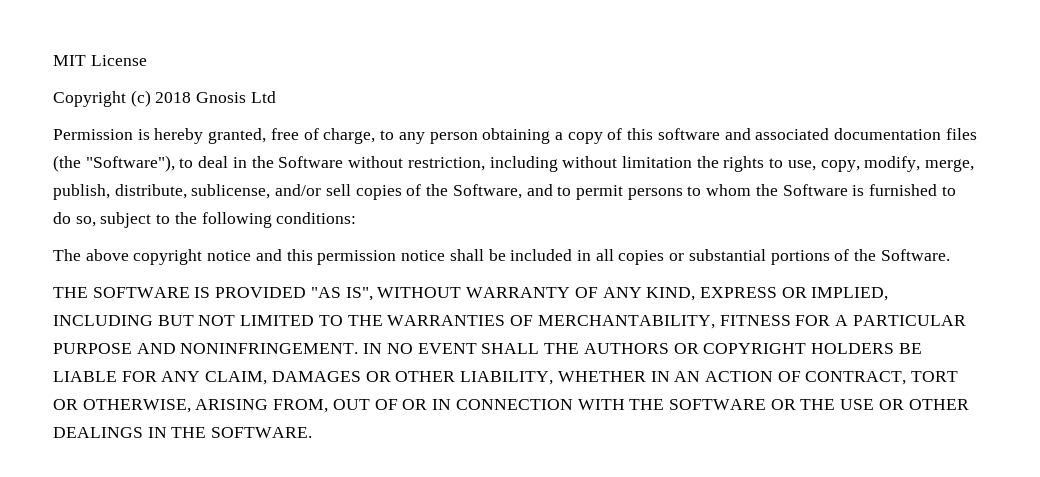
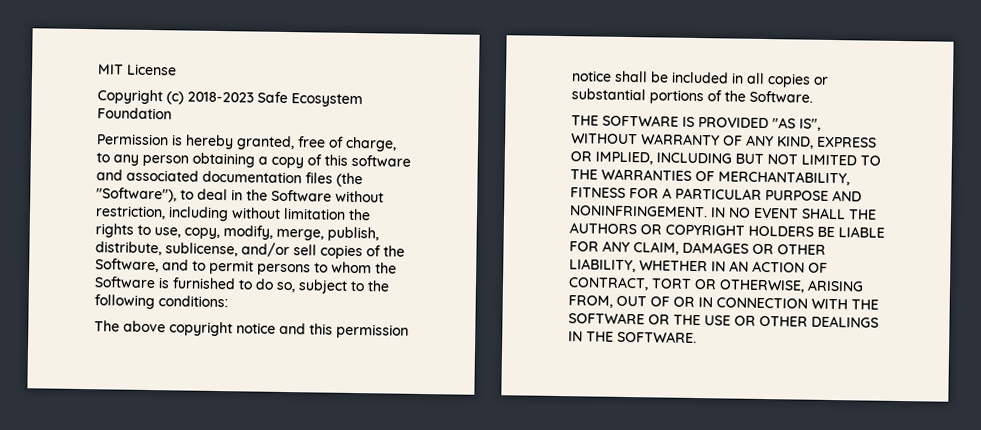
[155,91,276,103] 2018 Gnosis Ltd -> [187,91,363,108] [97,107,172,120] 2018-2023 Safe Ecosystem Foundation

